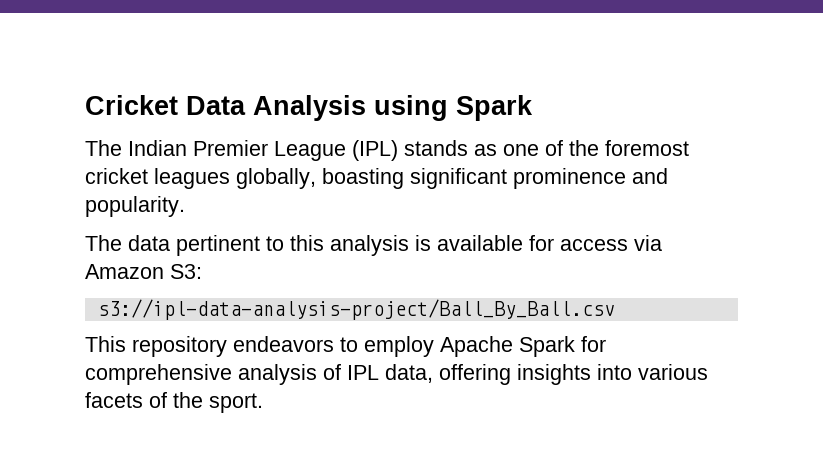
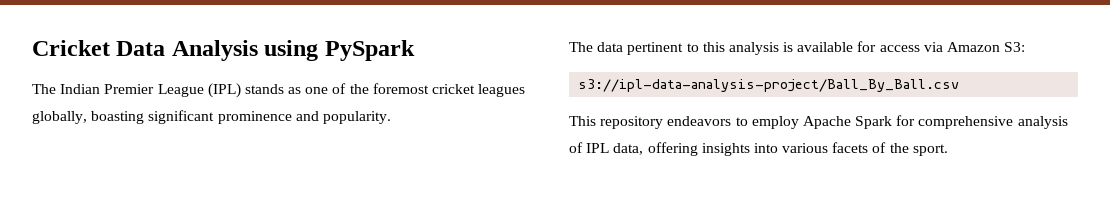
[456,95,533,121] Spark -> [324,40,415,61] PySpark

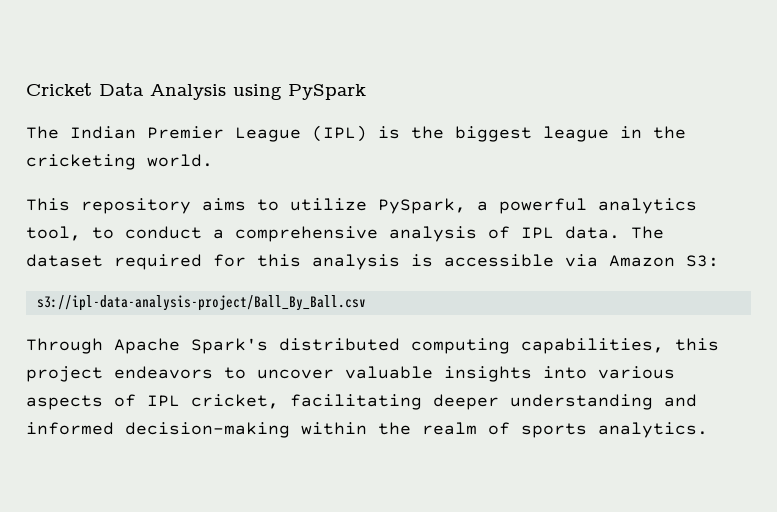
[244,83,526,97] [32,110,391,124] [569,41,1026,55] [578,79,960,92] [569,115,1068,129] [569,142,948,156] stands as one of the foremost cricket leagues globally, boasting significant prominence and popularity. // The data pertinent to this analysis is available for access via Amazon S3: // s3://ipl-data-analysis-project/Ball_By_Ball.csv // This repository endeavors to employ Apache Spark for comprehensive analysis of IPL data, offering insights into various facets of the sport. -> [378,126,686,142] [26,154,213,170] [26,198,697,214] [26,226,664,242] [26,254,719,270] [36,295,366,311] [26,338,719,354] [26,366,675,382] [26,394,697,410] [26,422,708,438] is the biggest league in the cricketing world. // This repository aims to utilize PySpark, a powerful analytics tool, to conduct a comprehensive analysis of IPL data. The dataset required for this analysis is accessible via Amazon S3: // s3://ipl-data-analysis-project/Ball_By_Ball.csv // Through Apache Spark's distributed computing capabilities, this project endeavors to uncover valuable insights into various aspects of IPL cricket, facilitating deeper understanding and informed decision-making within the realm of sports analytics.

